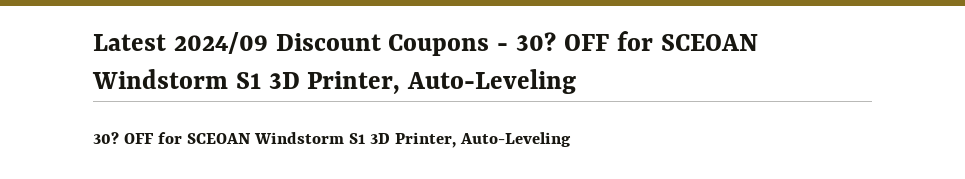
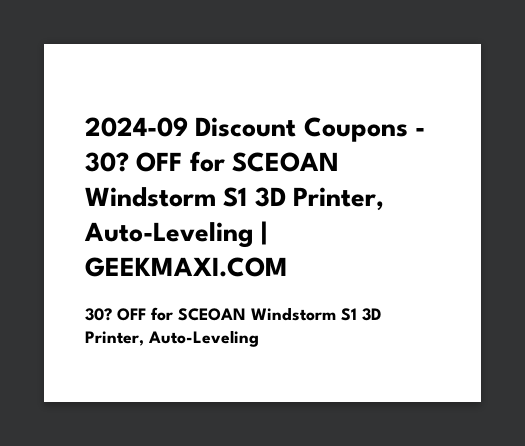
[93,32,268,54] Latest 2024/09 -> [85,117,188,137] 2024-09
(577, 81) none -> [261,221,268,245] [85,257,288,277] | GEEKMAXI.COM

